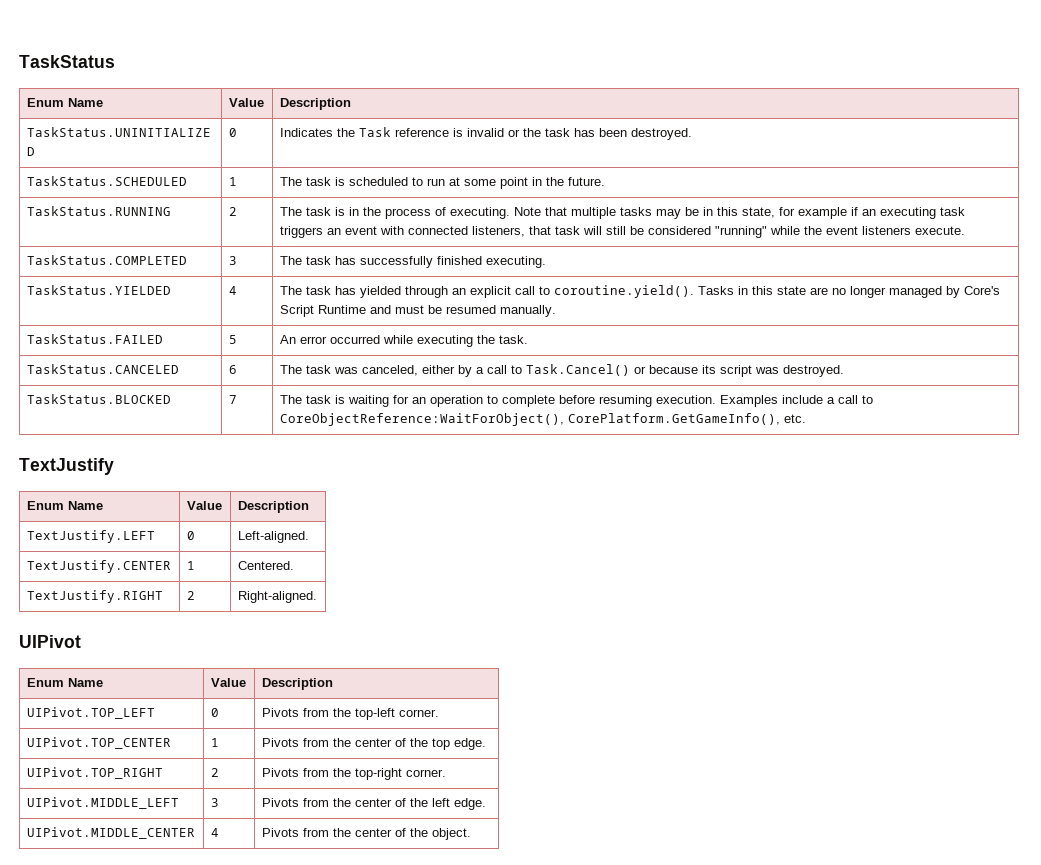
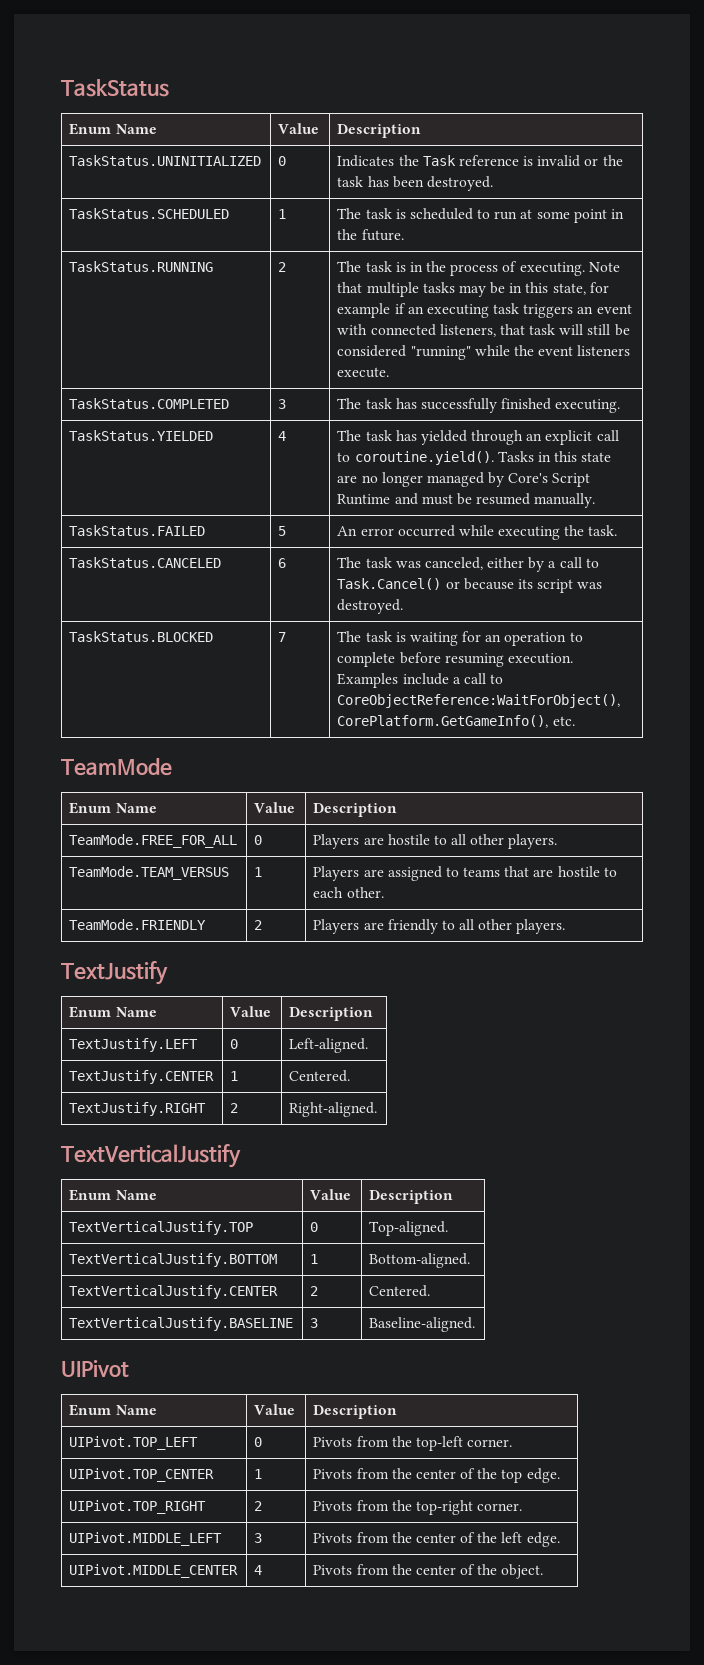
(806, 418) none -> [61,758,172,776] [69,802,157,814] [254,802,296,813] [313,803,398,817] [69,834,238,848] [254,835,263,845] [313,834,558,849] [69,866,230,880] [254,867,263,877] [313,866,617,881] [313,887,384,898] [69,919,207,930] [254,920,263,930] [313,919,566,934] // TeamMode // Enum Name | Value | Description // TeamMode.FREE_FOR_ALL | 0 | Players are hostile to all other players. // TeamMode.TEAM_VERSUS | 1 | Players are assigned to teams that are hostile to each other. // TeamMode.FRIENDLY | 2 | Players are friendly to all other players.
(317, 597) none -> [61,1144,241,1168] [69,1189,157,1201] [310,1189,352,1200] [369,1190,454,1204] [69,1221,254,1235] [310,1222,319,1232] [369,1221,449,1236] [69,1253,278,1267] [310,1254,319,1264] [369,1253,471,1268] [69,1285,279,1299] [310,1286,319,1296] [369,1285,431,1297] [69,1317,294,1331] [310,1318,319,1328] [369,1317,476,1332] // TextVerticalJustify // Enum Name | Value | Description // TextVerticalJustify.TOP | 0 | Top-aligned. // TextVerticalJustify.BOTTOM | 1 | Bottom-aligned. // TextVerticalJustify.CENTER | 2 | Centered. // TextVerticalJustify.BASELINE | 3 | Baseline-aligned.

